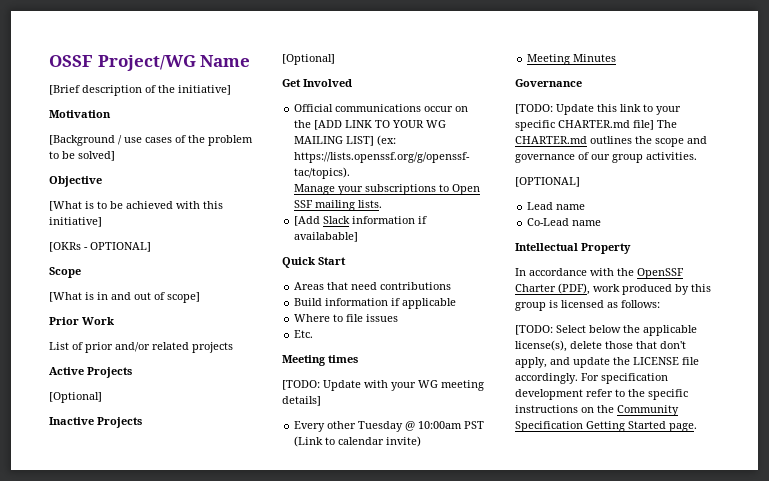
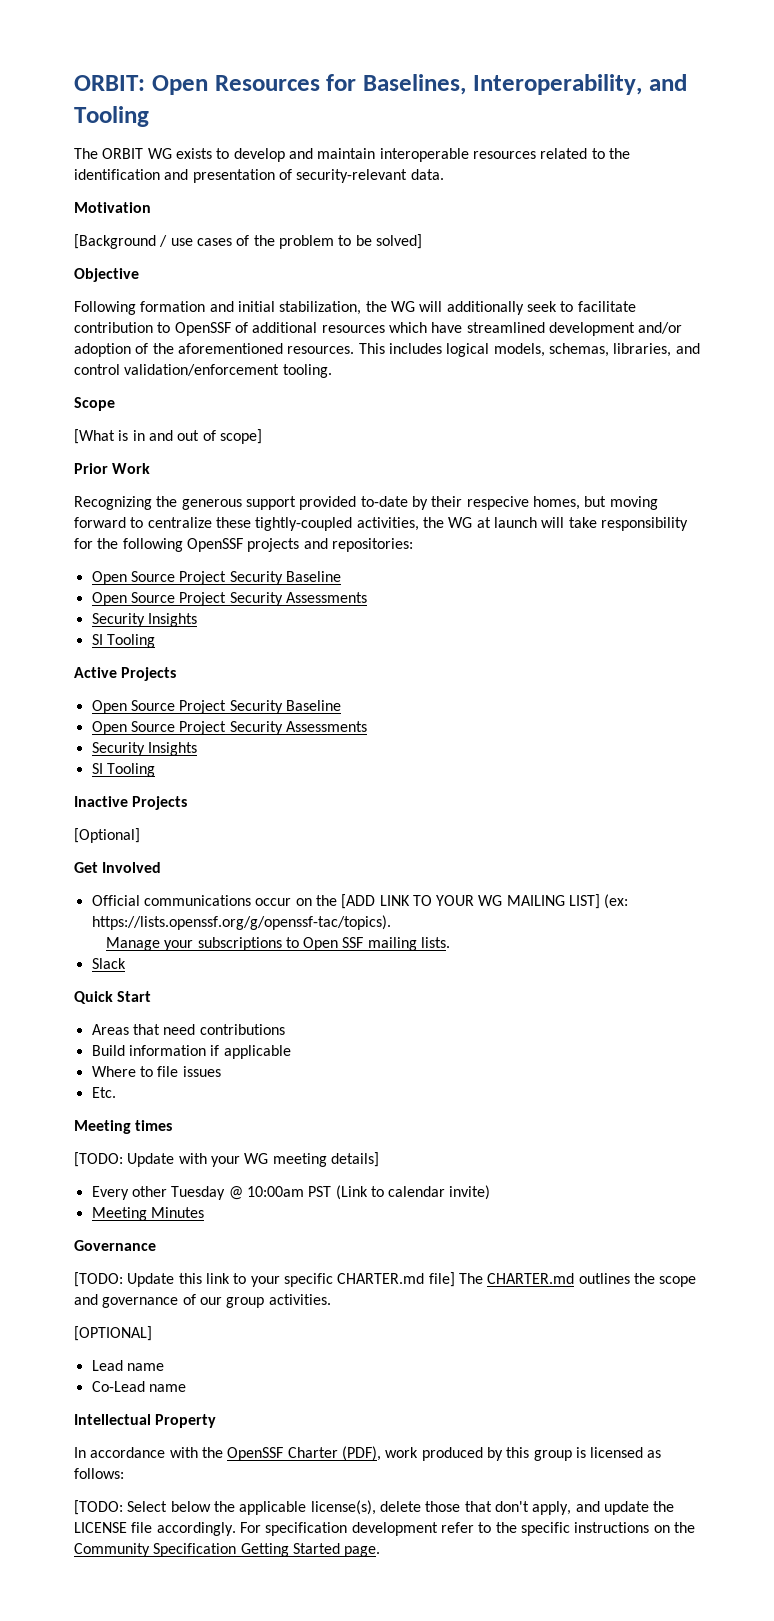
[49,55,251,71] [49,85,231,96] OSSF Project/WG Name // [Brief description of the initiative] -> [74,74,687,95] [74,106,149,127] [74,148,630,162] [74,169,444,183] ORBIT: Open Resources for Baselines, Interoperability, and Tooling // The ORBIT WG exists to develop and maintain interoperable resources related to the identification and presentation of security-relevant data.
[49,201,223,211] [49,217,102,227] [49,242,151,252] [What is to be achieved with this initiative] // [OKRs - OPTIONAL] -> [74,301,636,315] [74,322,683,336] [74,343,700,357] [74,364,332,378] Following formation and initial stabilization, the WG will additionally seek to facilitate contribution to OpenSSF of additional resources which have streamlined development and/or adoption of the aforementioned resources. This includes logical models, schemas, libraries, and control validation/enforcement tooling.
[49,342,233,353] [49,367,132,378] [49,392,102,403] List of prior and/or related projects // Active Projects // [Optional] -> [74,496,658,510] [74,517,688,531] [74,538,413,552] [91,571,341,585] [91,592,367,606] [91,613,197,627] [91,634,155,648] [74,667,177,681] [91,700,341,714] [91,721,367,735] [91,742,197,756] [91,763,155,777] Recognizing the generous support provided to-date by their respecive homes, but moving forward to centralize these tightly-coupled activities, the WG at launch will take responsibility for the following OpenSSF projects and repositories: // Open Source Project Security Baseline // Open Source Project Security Assessments // Security Insights // SI Tooling // Active Projects // Open Source Project Security Baseline // Open Source Project Security Assessments // Security Insights // SI Tooling
[294,216,321,226] [Add -> (451, 942) none
[352,216,428,224] [294,232,359,242] information if availabable] -> (126, 963) none

